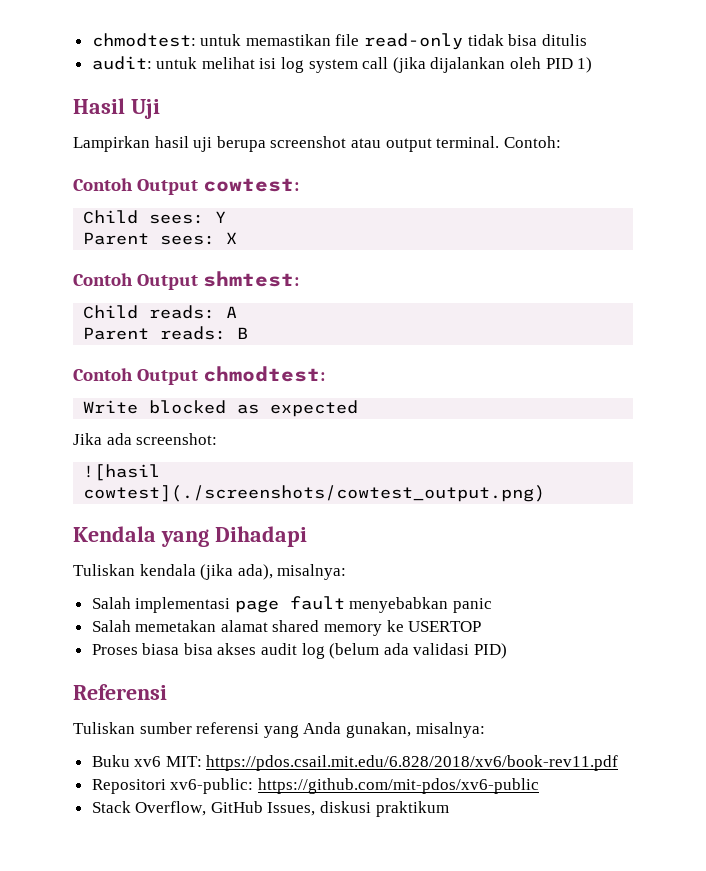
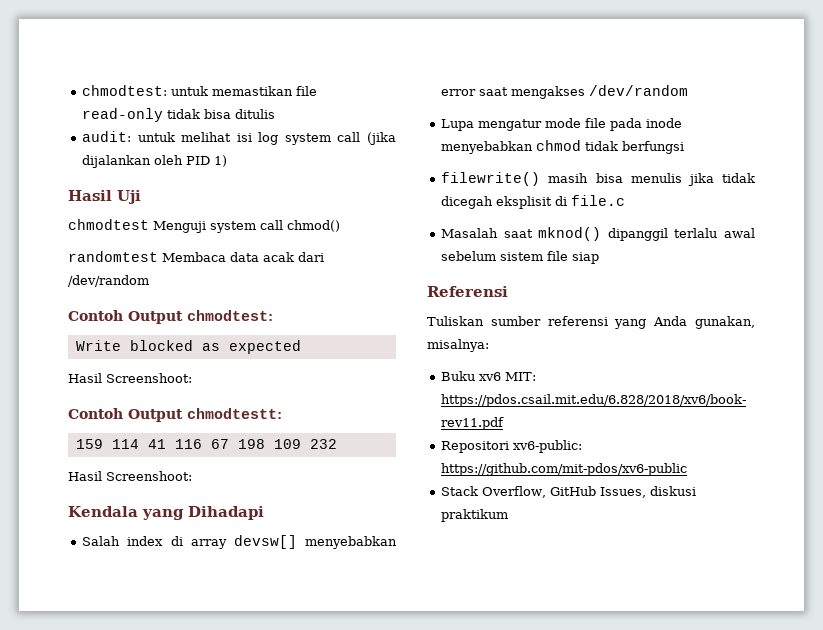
[73,136,561,152] [73,178,300,195] [83,210,227,224] [83,232,238,245] [73,271,300,290] [83,305,238,319] [83,326,249,340] Lampirkan hasil uji berupa screenshot atau output terminal. Contoh: // Contoh Output cowtest: // Child sees: Y // Parent sees: X // Contoh Output shmtest: // Child reads: A // Parent reads: B -> [68,219,340,233] [68,251,324,262] [68,275,149,287] chmodtest Menguji system call chmod() // randomtest Membaca data acak dari /dev/random
[73,433,218,445] [83,464,161,481] [83,485,546,502] [73,526,307,547] [73,564,347,580] [91,596,493,613] [91,620,482,636] [91,643,508,659] Jika ada screenshot: // ![hasil cowtest](./screenshots/cowtest_output.png) // Kendala yang Dihadapi // Tuliskan kendala (jika ada), misalnya: // Salah implementasi page fault menyebabkan panic // Salah memetakan alamat shared memory ke USERTOP // Proses biasa bisa akses audit log (belum ada validasi PID) -> [68,373,192,383] [68,408,282,422] [75,439,337,449] [68,471,192,481] [68,506,264,520] [82,535,397,549] [441,85,689,99] [441,118,683,131] [441,140,685,154] [441,172,755,186] [441,195,626,209] [441,227,755,241] [441,251,600,264] Hasil Screenshoot: // Contoh Output chmodtestt: // 159 114 41 116 67 198 109 232 // Hasil Screenshoot: // Kendala yang Dihadapi // Salah index di array devsw[] menyebabkan error saat mengakses /dev/random // Lupa mengatur mode file pada inode menyebabkan chmod tidak berfungsi // filewrite() masih bisa menulis jika tidak dicegah eksplisit di file.c // Masalah saat mknod() dipanggil terlalu awal sebelum sistem file siap

